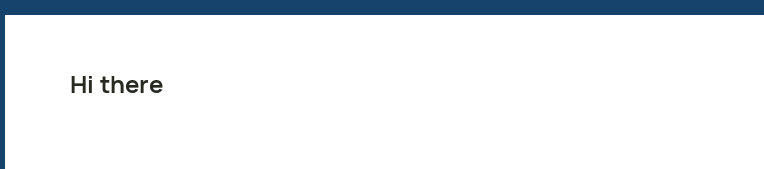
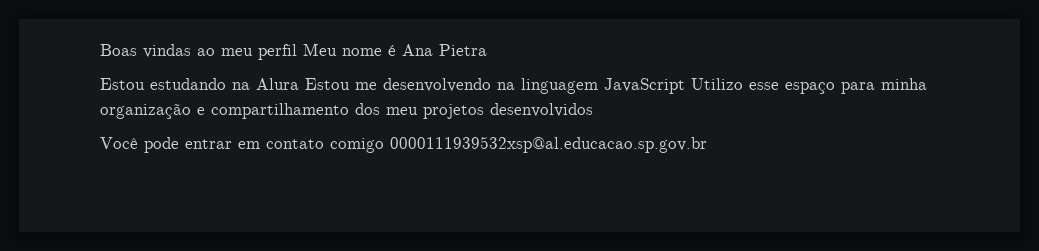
[70,76,164,93] Hi there -> [100,43,487,60] [100,78,927,94] [100,103,593,119] [100,136,707,153] Boas vindas ao meu perfil Meu nome é Ana Pietra // Estou estudando na Alura Estou me desenvolvendo na linguagem JavaScript Utilizo esse espaço para minha organização e compartilhamento dos meu projetos desenvolvidos // Você pode entrar em contato comigo 0000111939532xsp@al.educacao.sp.gov.br

